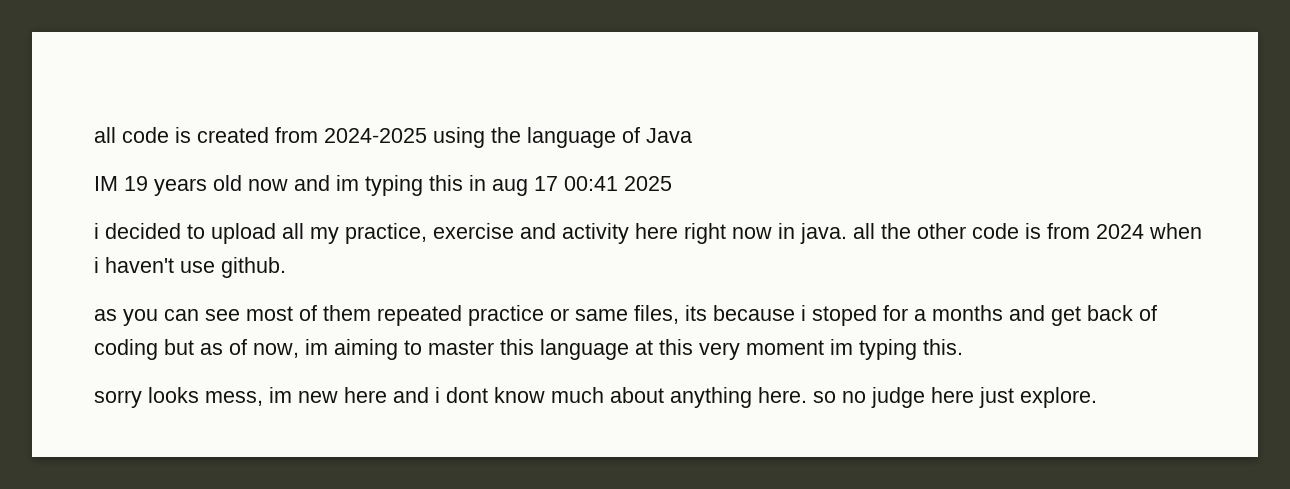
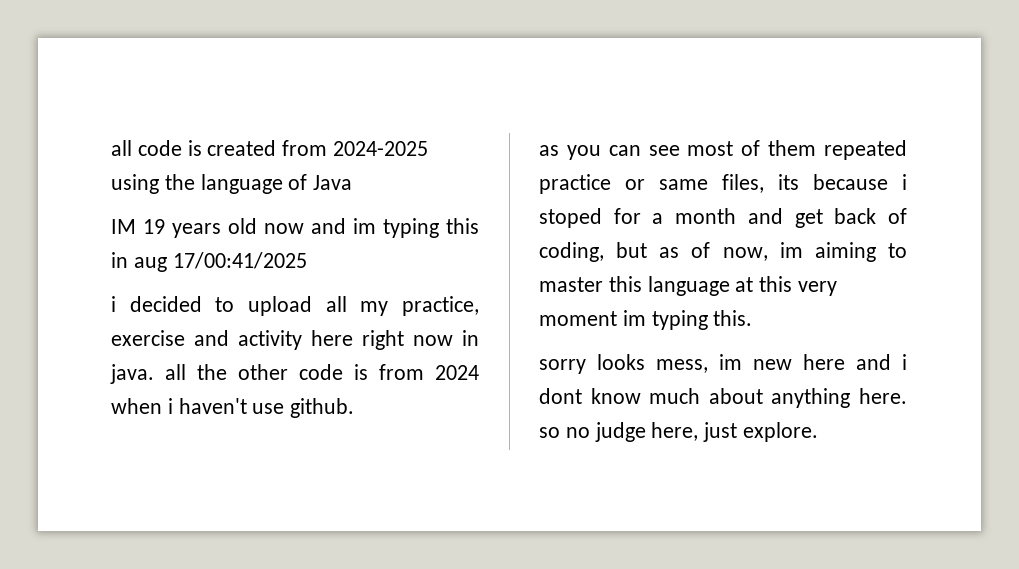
[534,176,672,191] 17 00:41 2025 -> [172,252,307,269] 17/00:41/2025
[932,305,1003,321] months -> [675,208,737,224] month
[94,339,158,360] coding -> [539,242,604,262] coding,
[931,387,974,403] here -> [651,422,699,441] here,

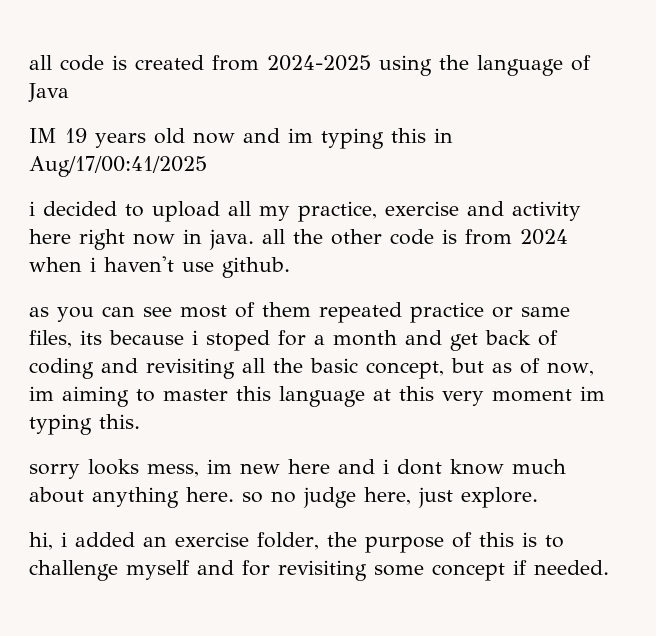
[133,252,307,272] aug 17/00:41/2025 -> [29,156,207,177] Aug/17/00:41/2025
[539,242,604,262] coding, -> [29,358,444,379] coding and revisiting all the basic concept,
(819, 432) none -> [29,532,564,553] [29,560,609,581] // hi, i added an exercise folder, the purpose of this is to challenge myself and for revisiting some concept if needed.

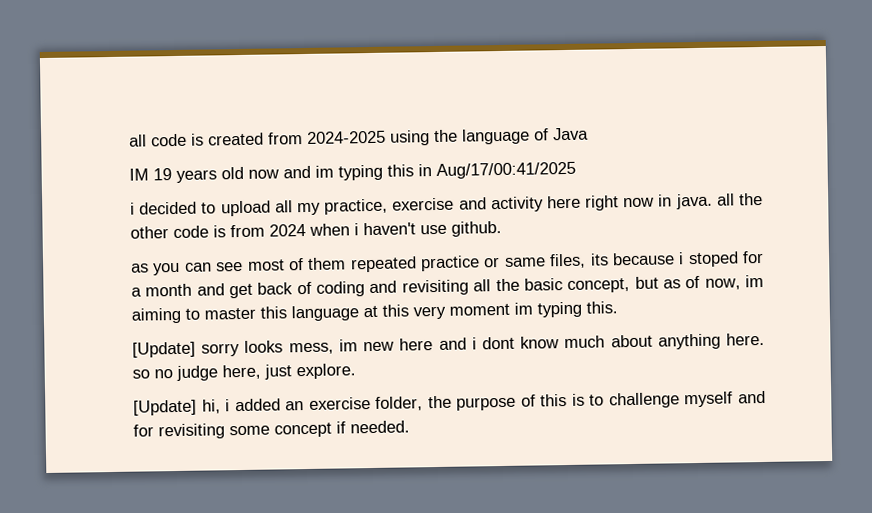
(140, 421) none -> [132,341,196,358] [Update]
(538, 497) none -> [133,399,197,416] [Update]

